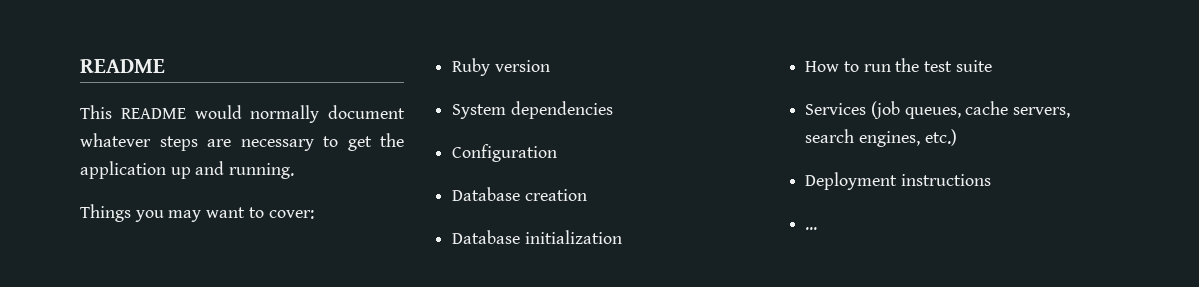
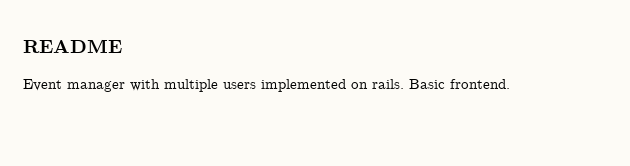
[80,105,405,123] [80,133,404,151] [80,161,295,179] [80,204,314,222] [452,58,550,76] [452,101,613,119] [452,144,558,162] [452,187,587,201] [452,230,622,244] [805,58,992,72] [805,101,1071,119] [805,129,957,147] [805,172,991,190] [805,227,818,230] This README would normally document whatever steps are necessary to get the application up and running. // Things you may want to cover: // Ruby version // System dependencies // Configuration // Database creation // Database initialization // How to run the test suite // Services (job queues, cache servers, search engines, etc.) // Deployment instructions // ... -> [23,79,510,92] Event manager with multiple users implemented on rails. Basic frontend.

